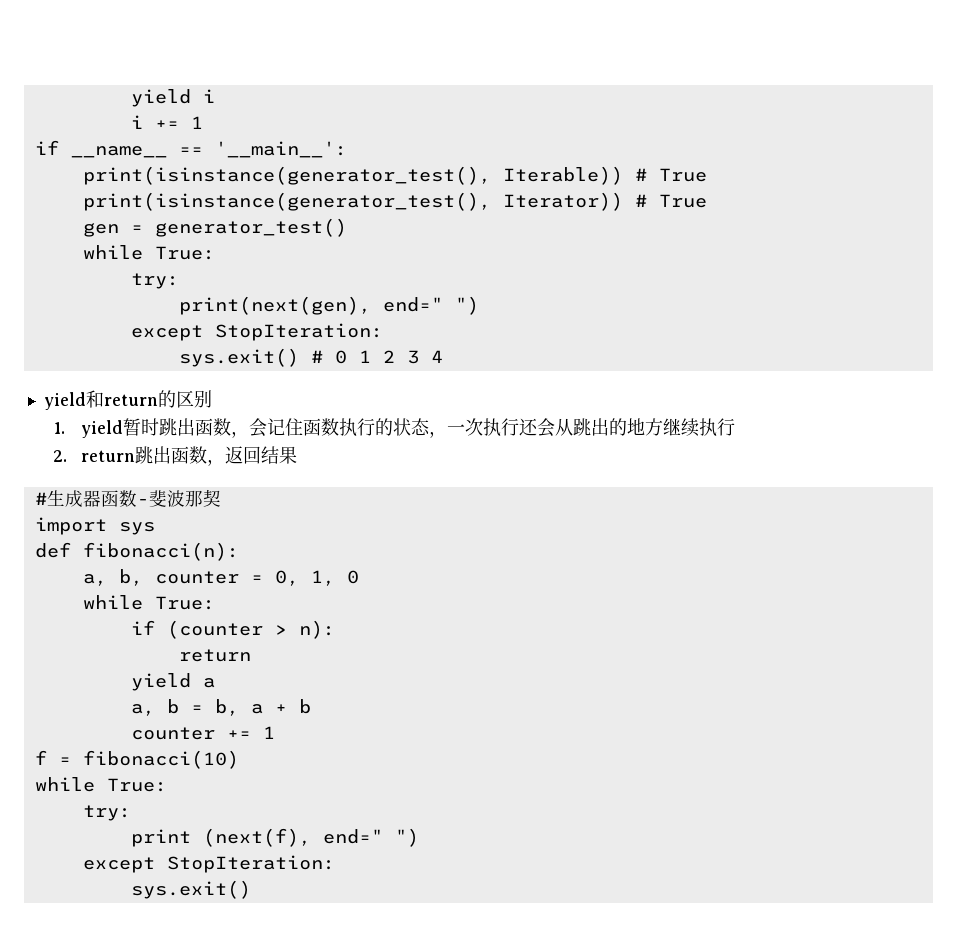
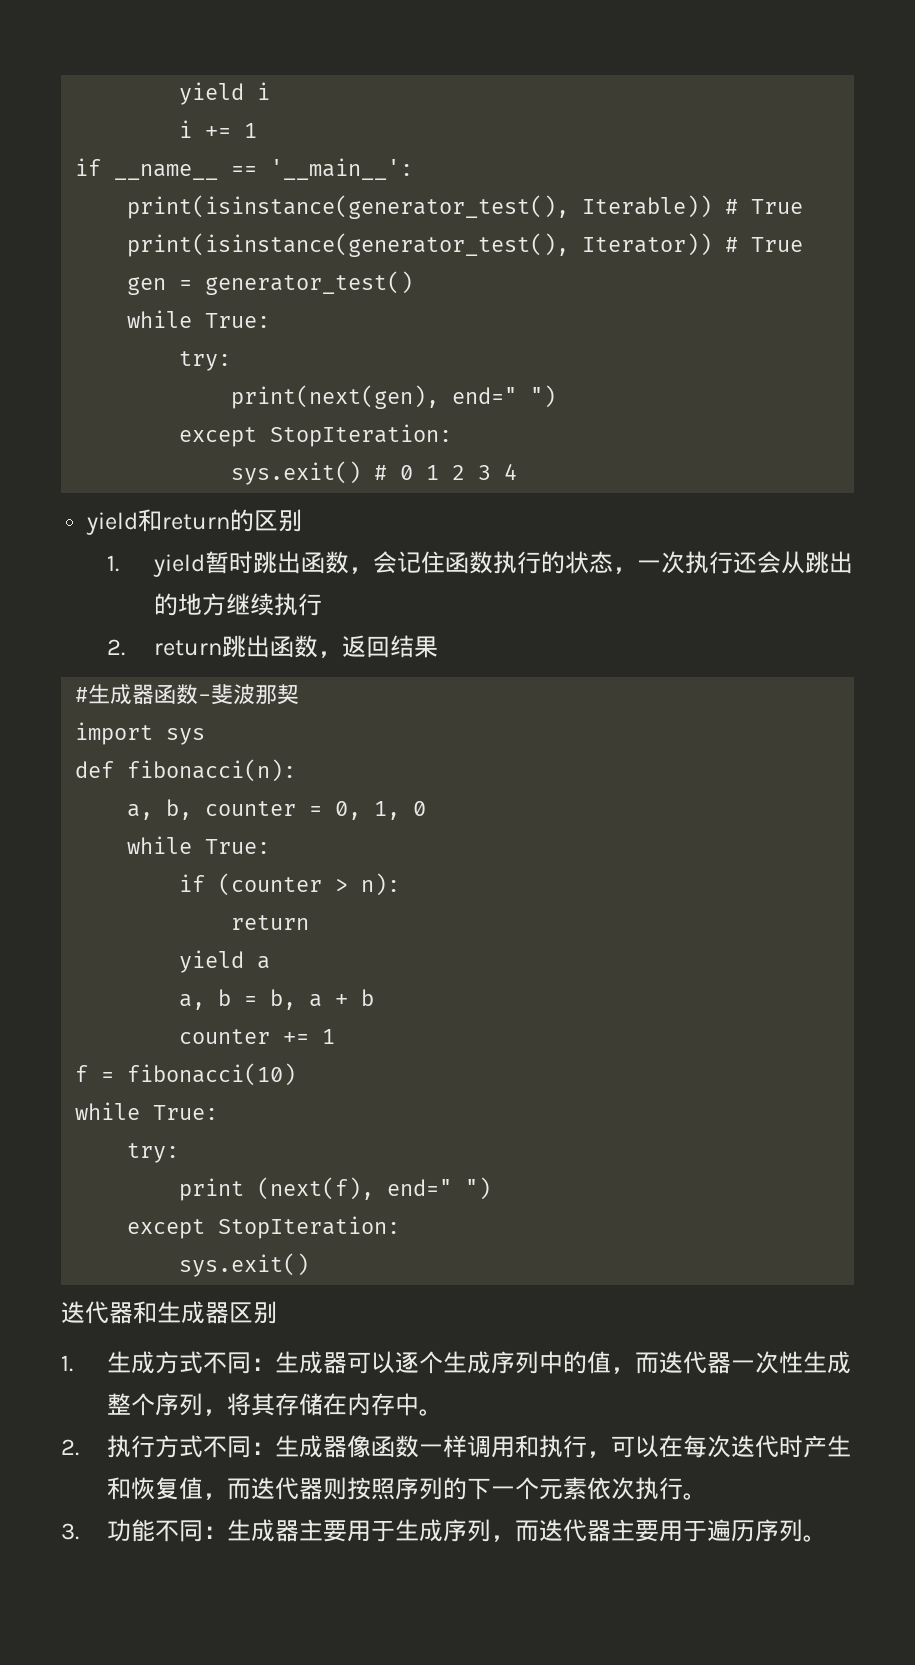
(251, 889) none -> [61,1301,277,1324] [61,1351,852,1374] [107,1393,444,1416] [61,1435,852,1458] [107,1477,708,1500] [61,1519,828,1542] // 迭代器和生成器区别 // 1.生成方式不同：生成器可以逐个生成序列中的值，而迭代器一次性生成整个序列，将其存储在内存中。 // 2.执行方式不同：生成器像函数一样调用和执行，可以在每次迭代时产生和恢复值，而迭代器则按照序列的下一个元素依次执行。 // 3.功能不同：生成器主要用于生成序列，而迭代器主要用于遍历序列。

